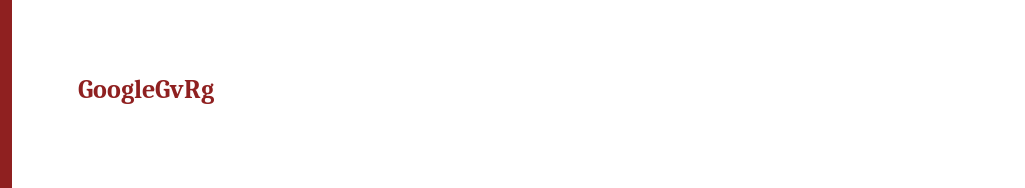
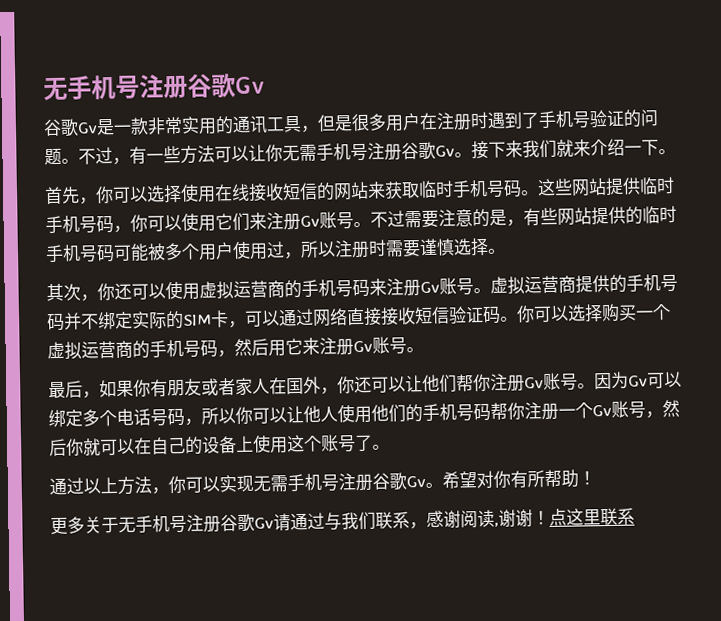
[78,79,214,104] GoogleGvRg -> [43,73,265,102] [43,109,659,137] [44,138,676,166] [44,176,675,205] [45,205,677,235] [45,237,506,264] [46,274,678,302] [47,303,671,332] [47,336,424,360] [48,371,682,399] [48,399,680,428] [49,434,390,457] [49,469,596,496] [50,507,635,536] 无手机号注册谷歌Gv // 谷歌Gv是一款非常实用的通讯工具，但是很多用户在注册时遇到了手机号验证的问题。不过，有一些方法可以让你无需手机号注册谷歌Gv。接下来我们就来介绍一下。 // 首先，你可以选择使用在线接收短信的网站来获取临时手机号码。这些网站提供临时手机号码，你可以使用它们来注册Gv账号。不过需要注意的是，有些网站提供的临时手机号码可能被多个用户使用过，所以注册时需要谨慎选择。 // 其次，你还可以使用虚拟运营商的手机号码来注册Gv账号。虚拟运营商提供的手机号码并不绑定实际的SIM卡，可以通过网络直接接收短信验证码。你可以选择购买一个虚拟运营商的手机号码，然后用它来注册Gv账号。 // 最后，如果你有朋友或者家人在国外，你还可以让他们帮你注册Gv账号。因为Gv可以绑定多个电话号码，所以你可以让他人使用他们的手机号码帮你注册一个Gv账号，然后你就可以在自己的设备上使用这个账号了。 // 通过以上方法，你可以实现无需手机号注册谷歌Gv。希望对你有所帮助！ // 更多关于无手机号注册谷歌Gv请通过与我们联系，感谢阅读,谢谢！点这里联系

